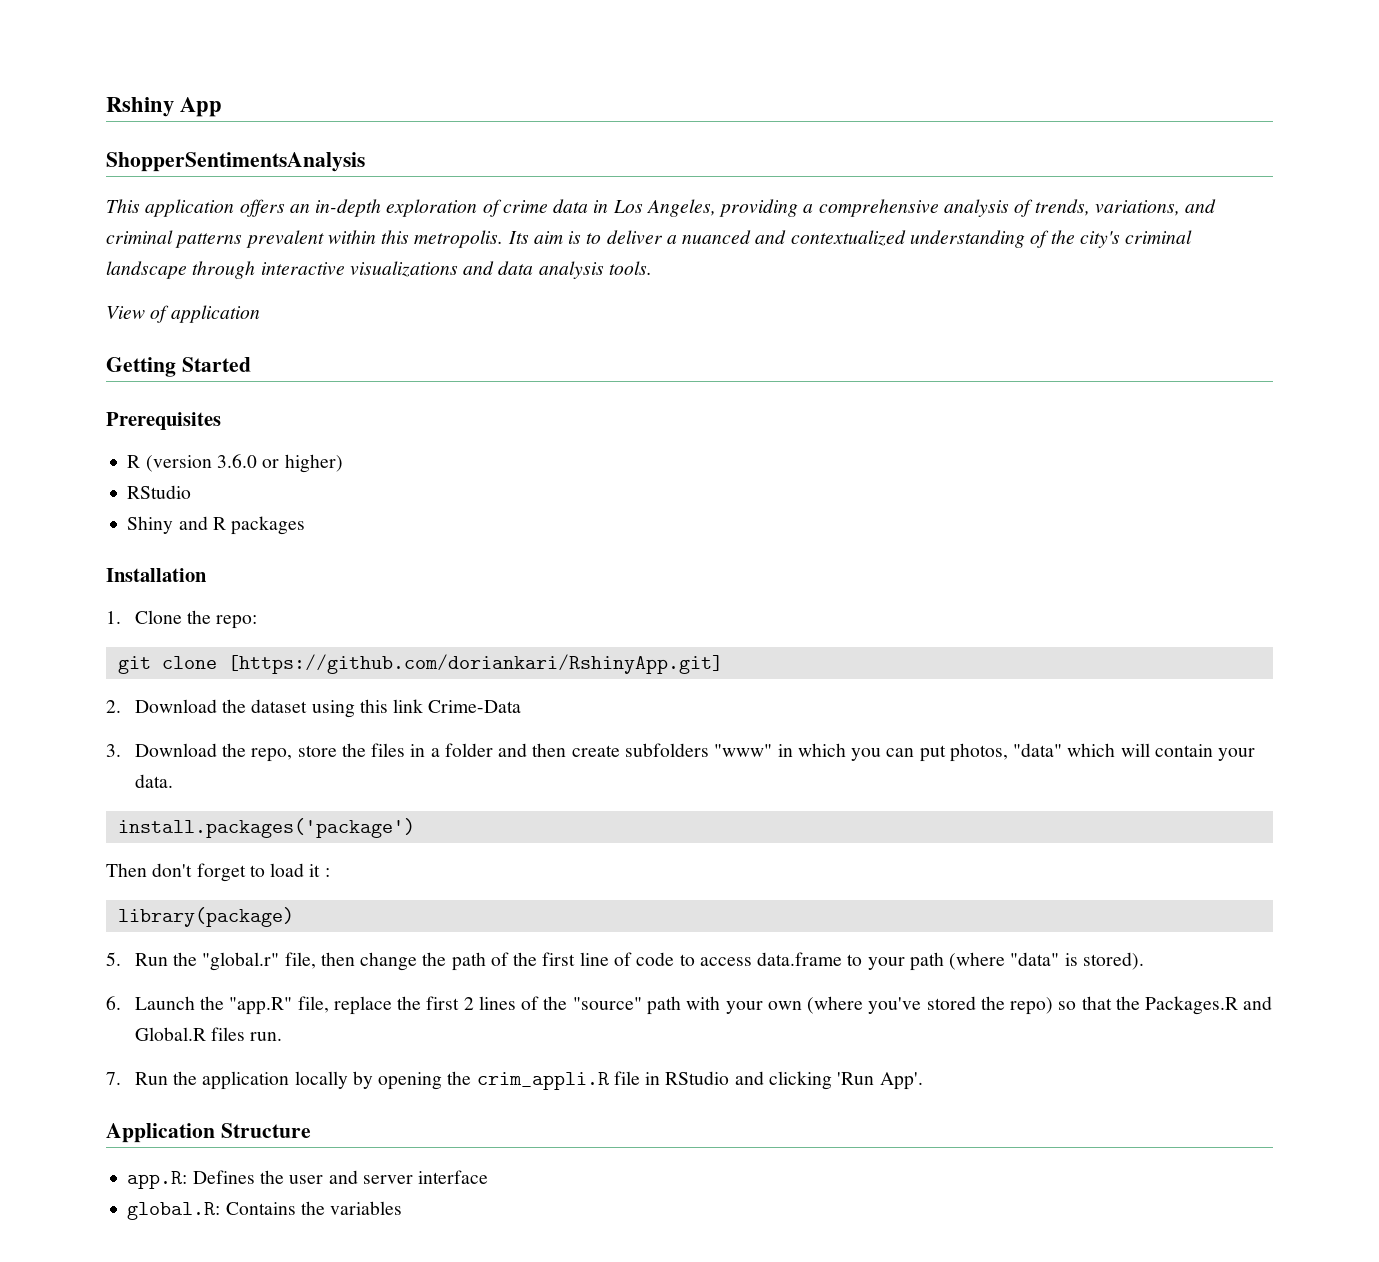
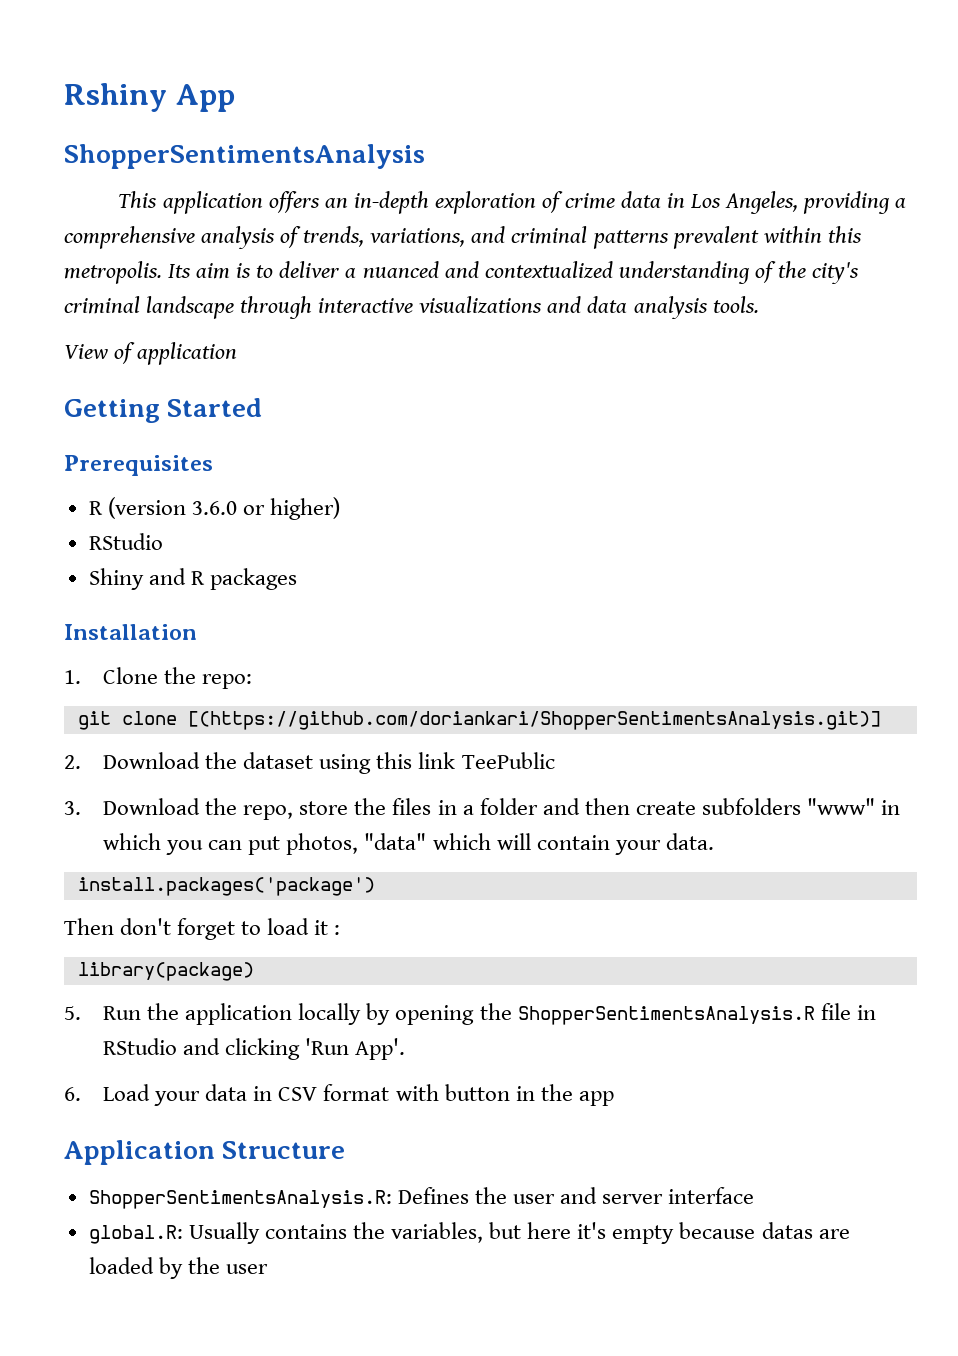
[227,654,723,674] [https://github.com/doriankari/RshinyApp.git] -> [187,711,881,730] [(https://github.com/doriankari/ShopperSentimentsAnalysis.git)]
[428,700,522,713] Crime-Data -> [461,752,555,769] TeePublic
[202,952,1144,971] [106,996,1273,1015] [134,1027,283,1041] [106,1071,198,1085] "global.r" file, then change the path of the first line of code to access data.frame to your path (where "data" is stored). // 6. Launch the "app.R" file, replace the first 2 lines of the "source" path with your own (where you've stored the repo) so that the Packages.R and Global.R files run. // 7. Run the -> (180, 1011) none
[476,1072,609,1090] crim_appli.R -> [517,1006,815,1025] ShopperSentimentsAnalysis.R
(923, 1081) none -> [64,1084,614,1106] // 6. Load your data in CSV format with button in the app
[127,1171,188,1189] app.R: -> [88,1190,392,1209] ShopperSentimentsAnalysis.R:
[225,1201,403,1215] Contains the variables -> [188,1222,850,1244] [88,1257,268,1279] Usually contains the variables, but here it's empty because datas are loaded by the user

